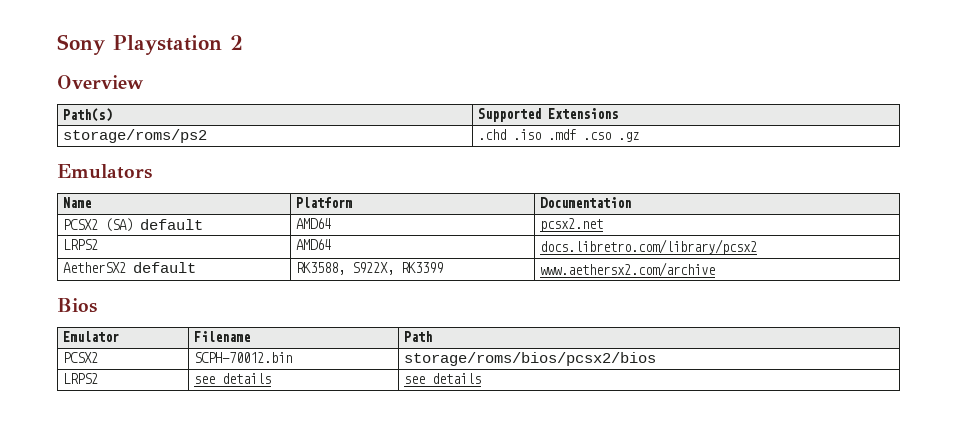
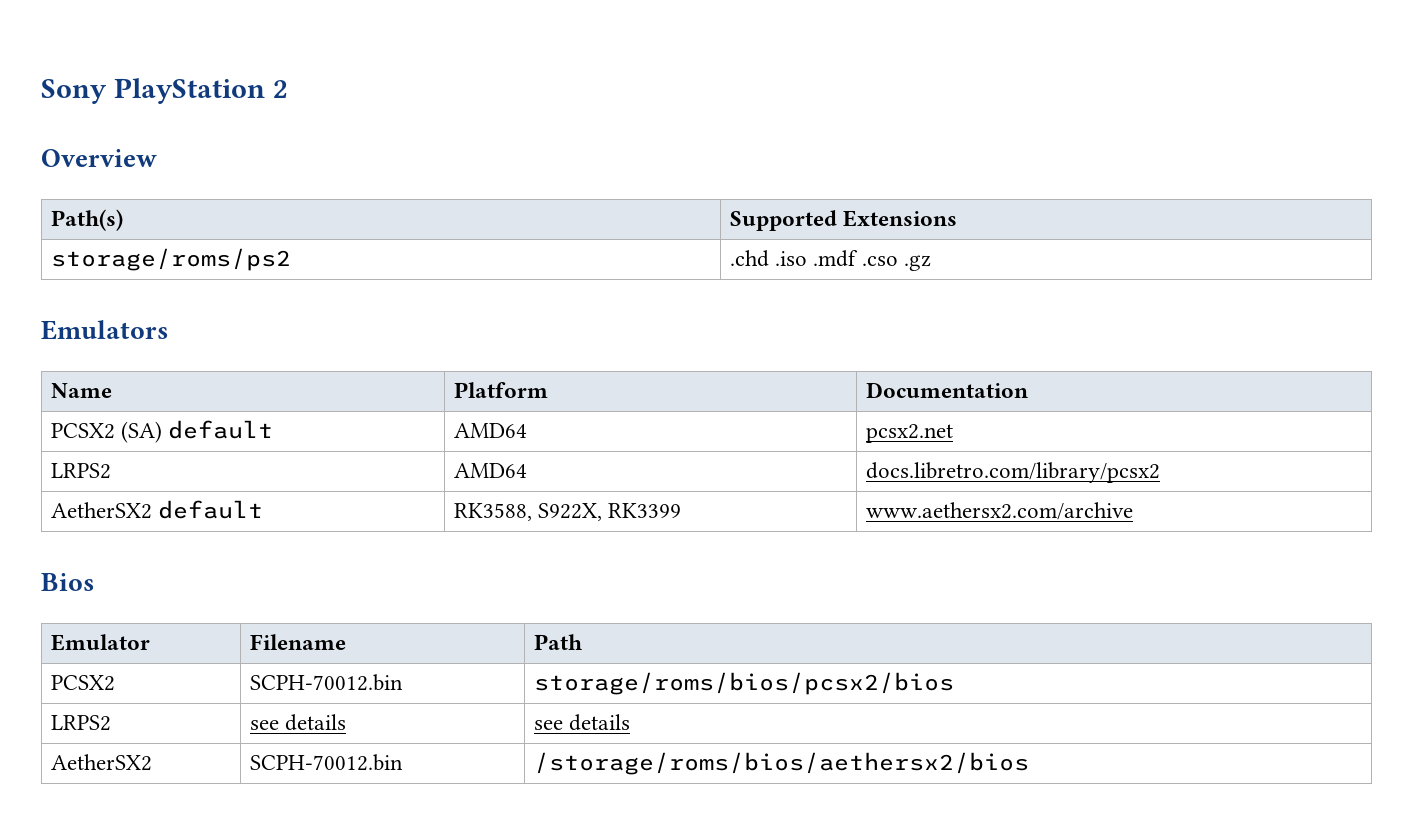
[113,35,222,55] Playstation -> [113,78,265,104] PlayStation
(482, 378) none -> [50,754,152,771] [249,754,403,771] [533,752,1029,775] // AetherSX2 | SCPH-70012.bin | /storage/roms/bios/aethersx2/bios

